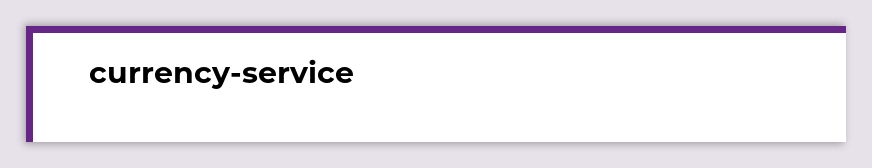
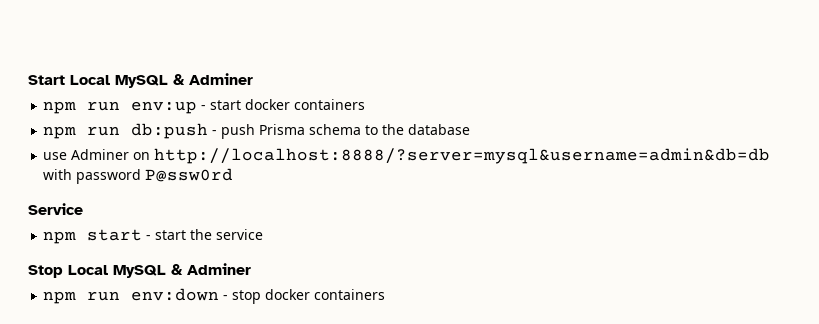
[89,59,354,89] currency-service -> [28,73,253,88] [43,99,366,114] [43,123,471,139] [43,148,771,164] [43,168,234,184] [28,203,83,215] [43,229,264,244] [28,263,251,278] [43,288,386,304] Start Local MySQL & Adminer // npm run env:up - start docker containers // npm run db:push - push Prisma schema to the database // use Adminer on http://localhost:8888/?server=mysql&username=admin&db=db with password P@ssw0rd // Service // npm start - start the service // Stop Local MySQL & Adminer // npm run env:down - stop docker containers

